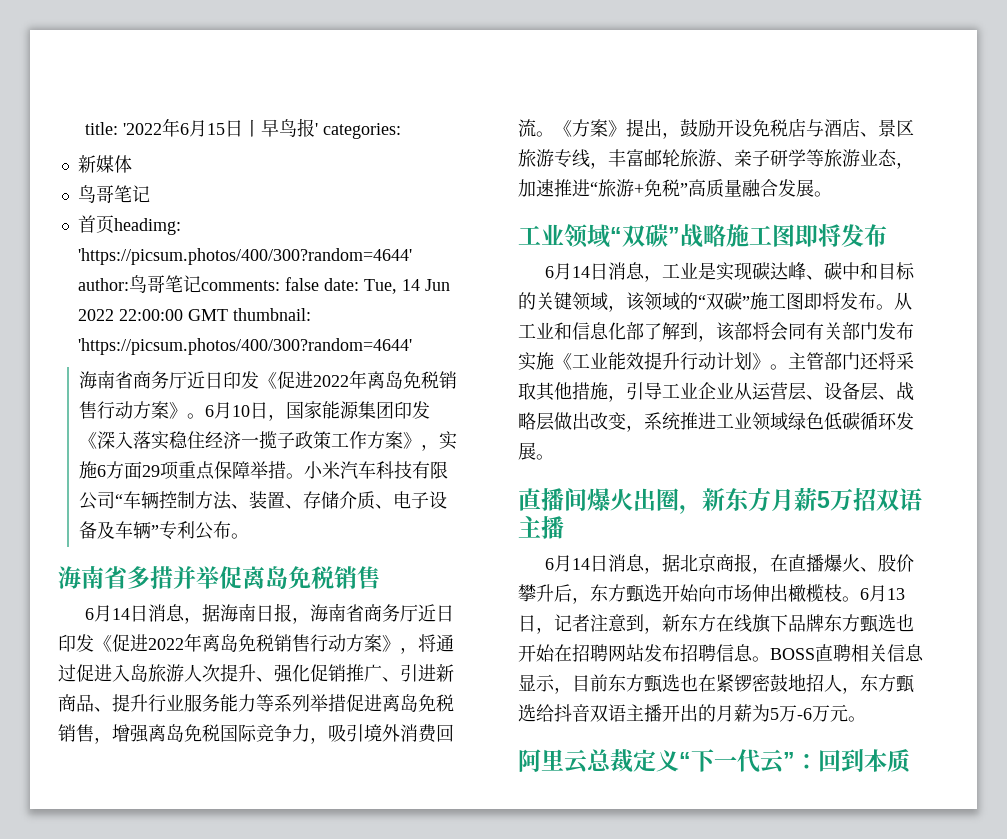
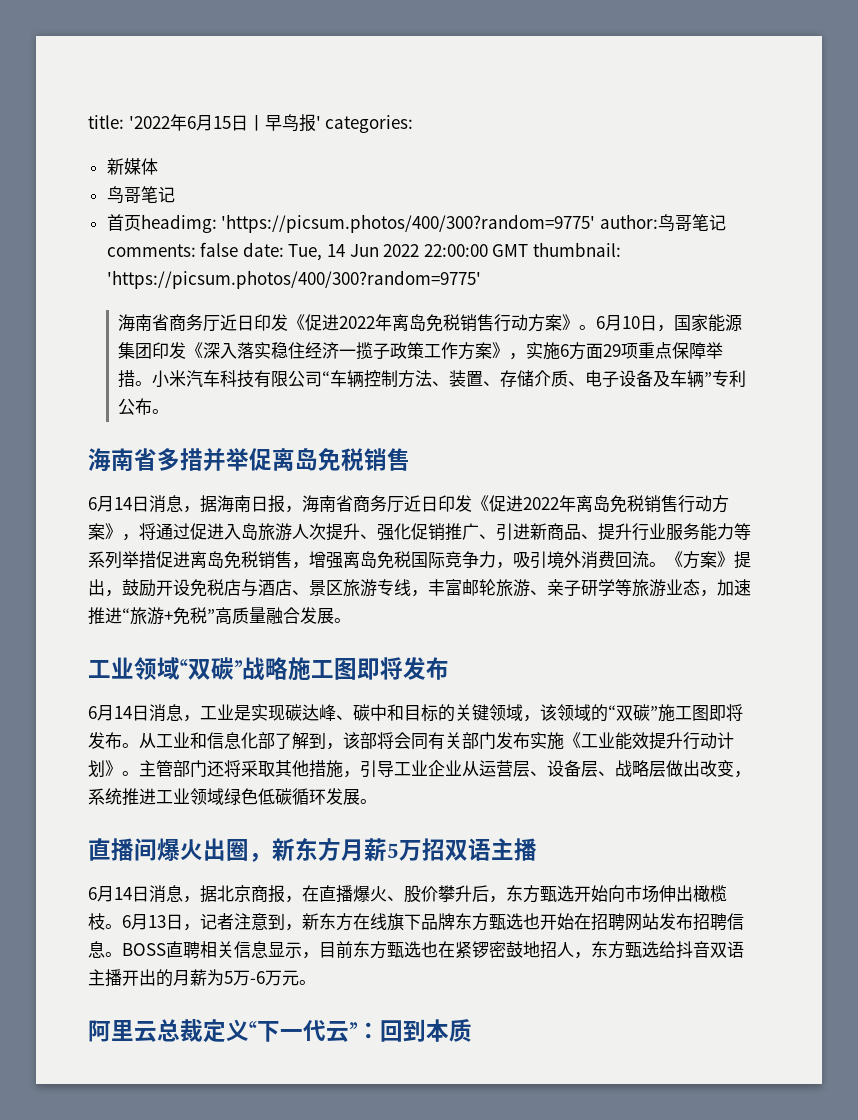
[77,248,412,265] 'https://picsum.photos/400/300?random=4644' -> [221,214,596,233] 'https://picsum.photos/400/300?random=9775'
[77,338,412,355] 'https://picsum.photos/400/300?random=4644' -> [106,270,481,289] 'https://picsum.photos/400/300?random=9775'

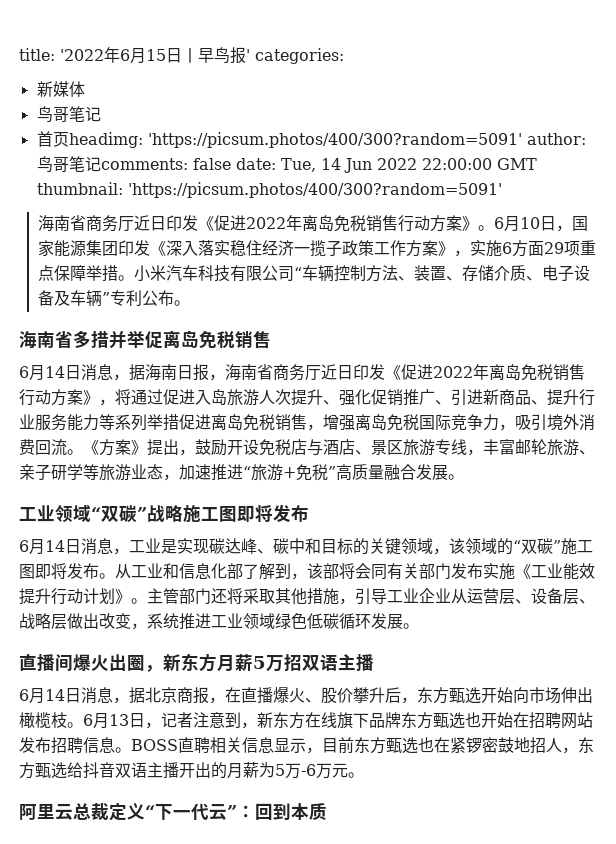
[221,214,596,233] 'https://picsum.photos/400/300?random=9775' -> [147,132,522,148] 'https://picsum.photos/400/300?random=5091'
[106,270,481,289] 'https://picsum.photos/400/300?random=9775' -> [127,182,502,198] 'https://picsum.photos/400/300?random=5091'

